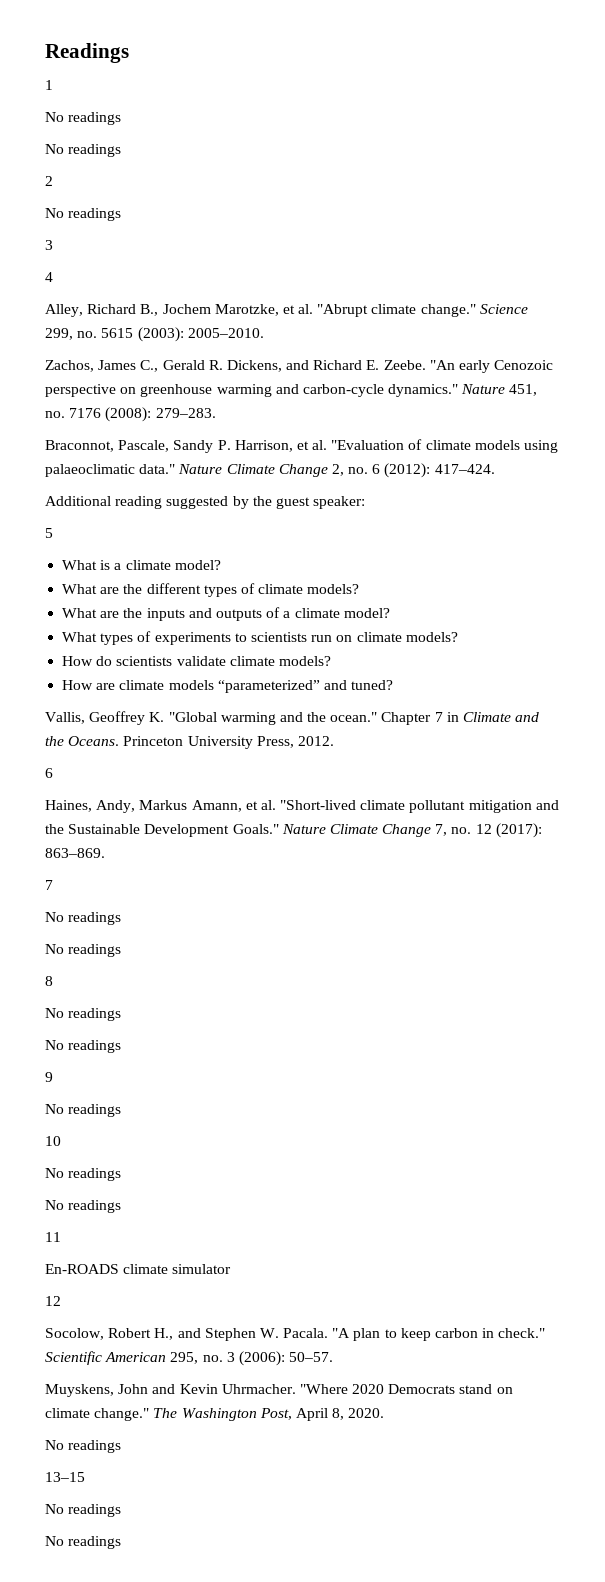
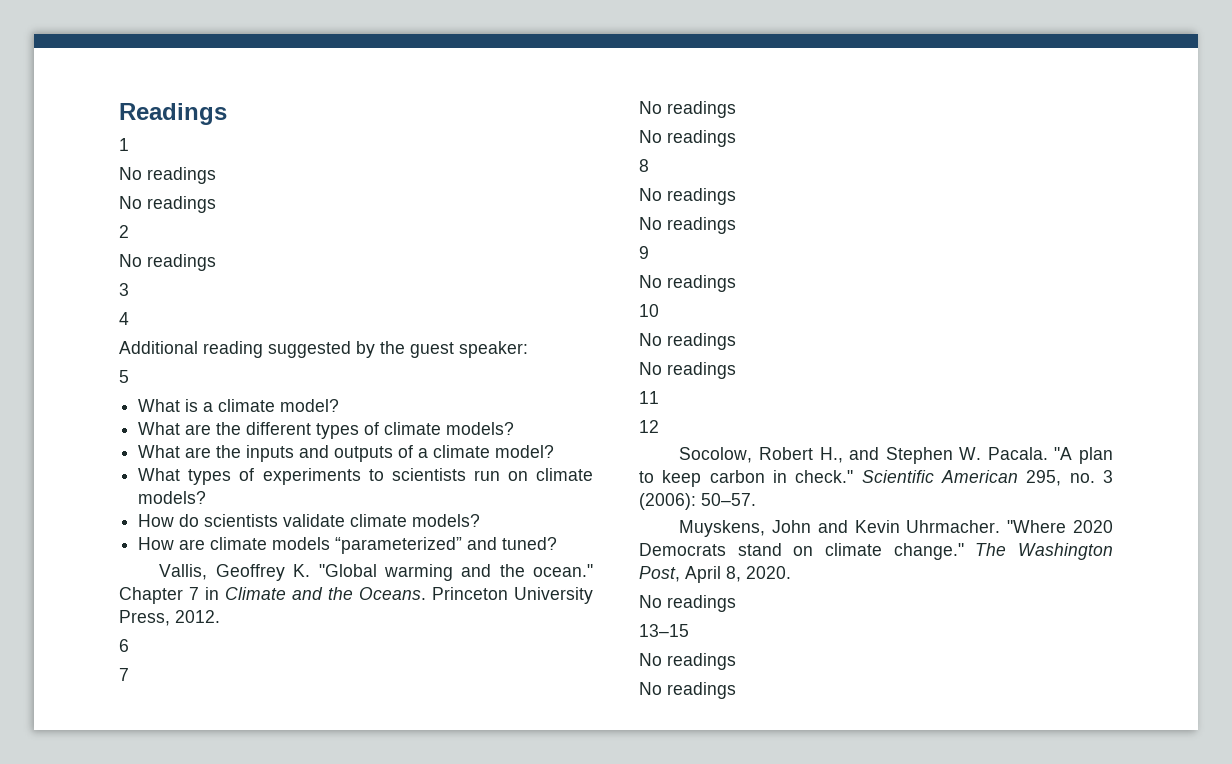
[45,304,528,317] [45,327,264,342] [45,360,554,373] [45,384,538,397] [45,407,216,422] [45,439,559,453] [45,463,495,478] // Alley, Richard B., Jochem Marotzke, et al. "Abrupt climate change." Science 299, no. 5615 (2003): 2005–2010. // Zachos, James C., Gerald R. Dickens, and Richard E. Zeebe. "An early Cenozoic perspective on greenhouse warming and carbon-cycle dynamics." Nature 451, no. 7176 (2008): 279–283. // Braconnot, Pascale, Sandy P. Harrison, et al. "Evaluation of climate models using palaeoclimatic data." Nature Climate Change 2, no. 6 (2012): 417–424. -> (129, 318) none
[45,800,559,813] [45,823,542,838] [45,848,105,858] // Haines, Andy, Markus Amann, et al. "Short-lived climate pollutant mitigation and the Sustainable Development Goals." Nature Climate Change 7, no. 12 (2017): 863–869. -> (129, 645) none
[45,1264,232,1274] // En-ROADS climate simulator -> (659, 397) none

